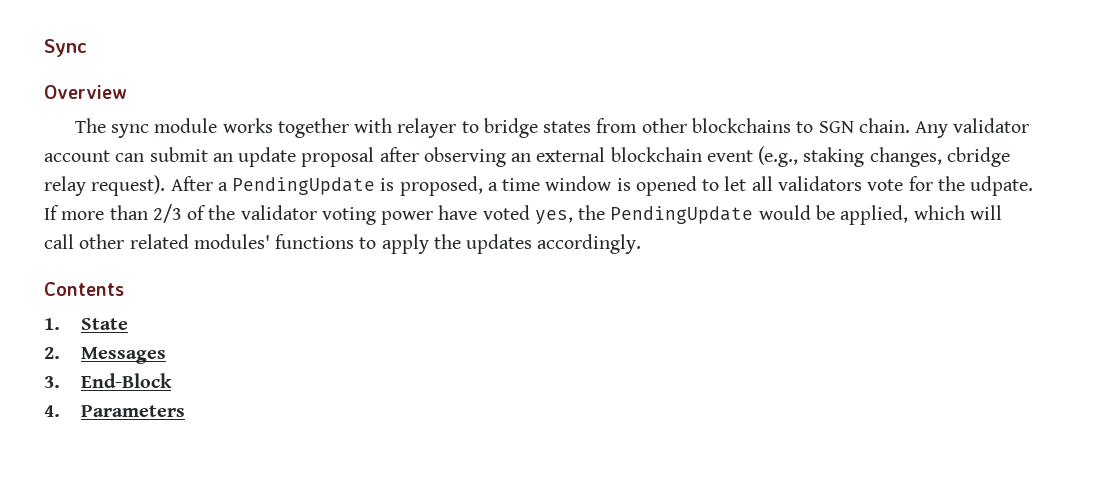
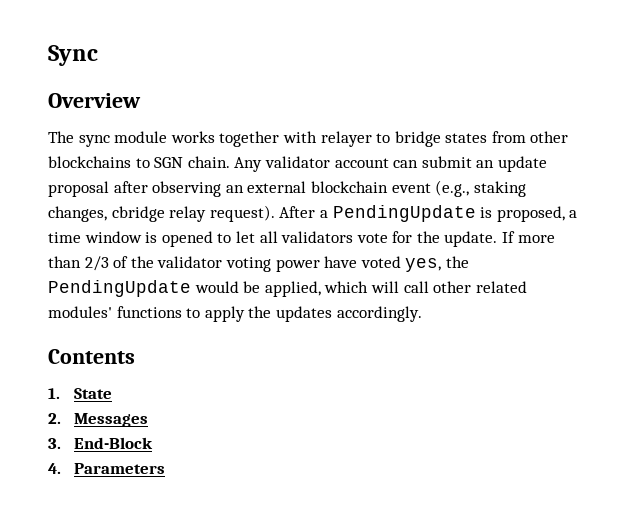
[970,176,1034,196] udpate. -> [444,231,498,247] update.

